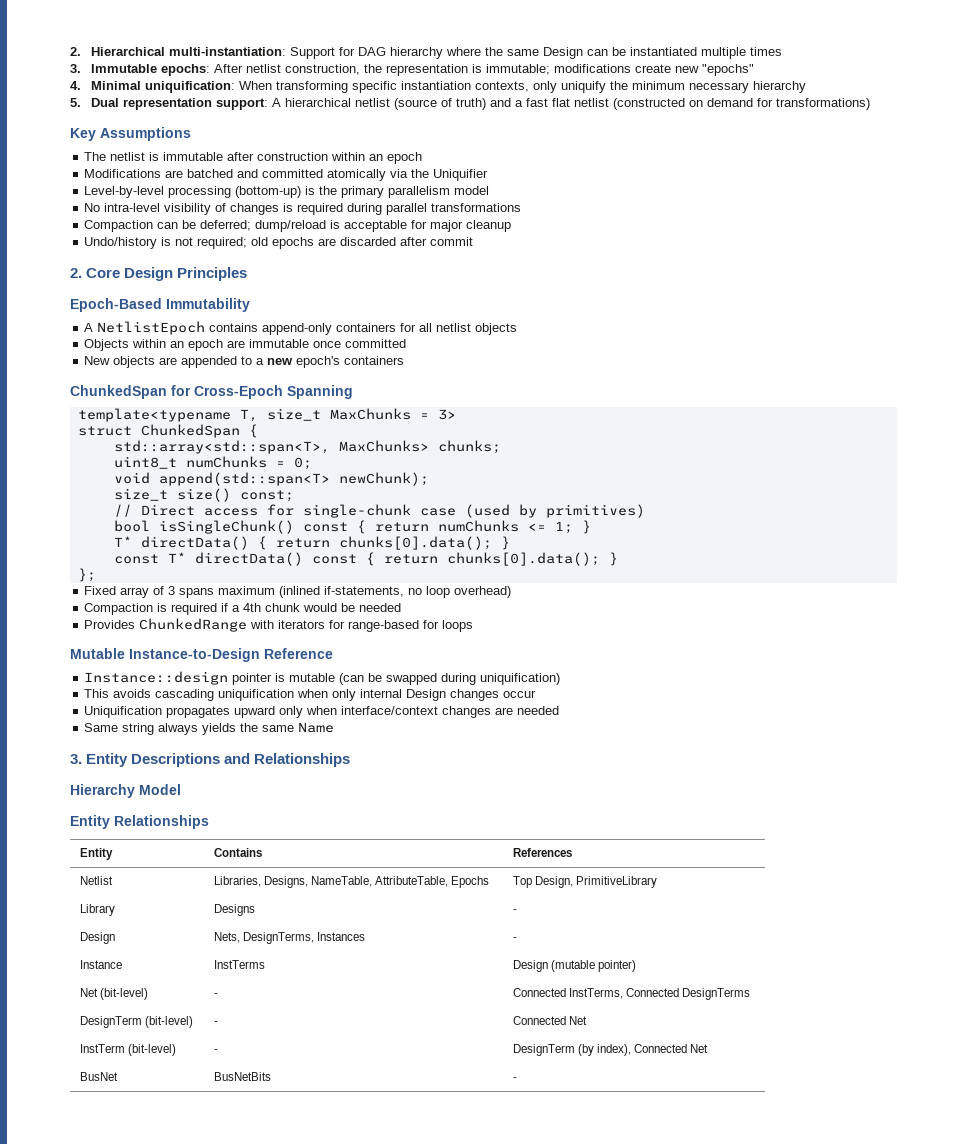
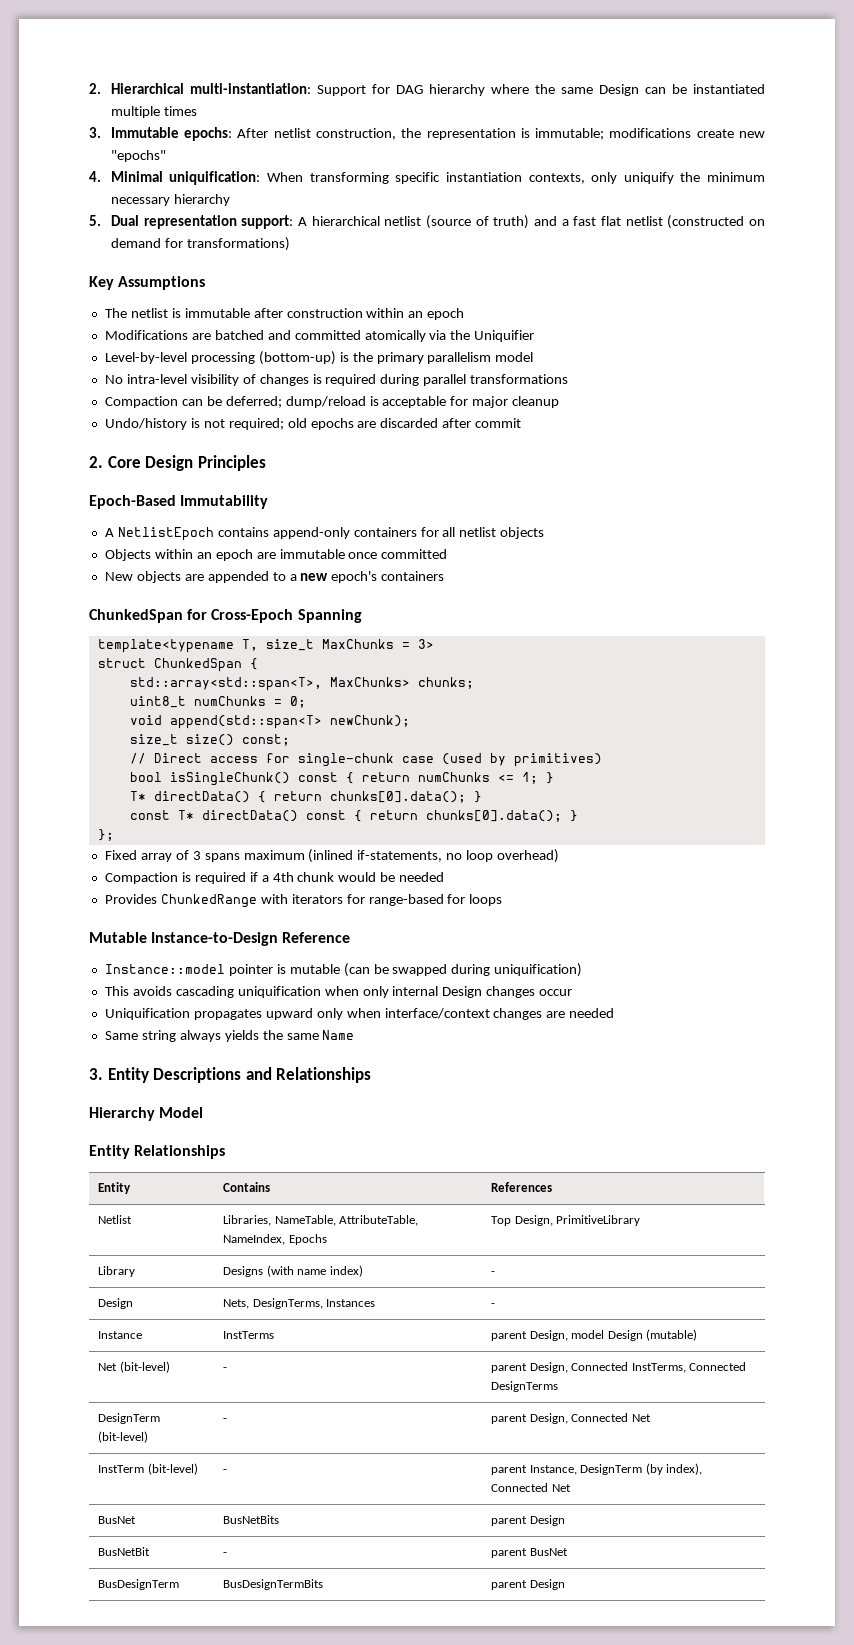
[84,671,229,685] Instance::design -> [104,964,225,974] Instance::model
[263,876,308,888] Designs, -> (272, 1220) none
(448, 881) none -> [223,1234,286,1245] NameIndex,
(255, 910) none -> [266,1265,363,1277] (with name index)
[512,960,636,972] Design (mutable pointer) -> [491,1329,698,1341] parent Design, model Design (mutable)
(218, 995) none -> [491,1362,568,1373] parent Design,
(218, 1023) none -> [491,1413,568,1424] parent Design,
(218, 1051) none -> [491,1465,577,1475] parent Instance,
[512,1077,517,1081] - -> [491,1515,565,1526] [98,1547,151,1556] [223,1552,228,1556] [491,1548,568,1558] [98,1579,180,1590] [223,1579,324,1590] [491,1579,565,1590] parent Design // BusNetBit | - | parent BusNet // BusDesignTerm | BusDesignTermBits | parent Design

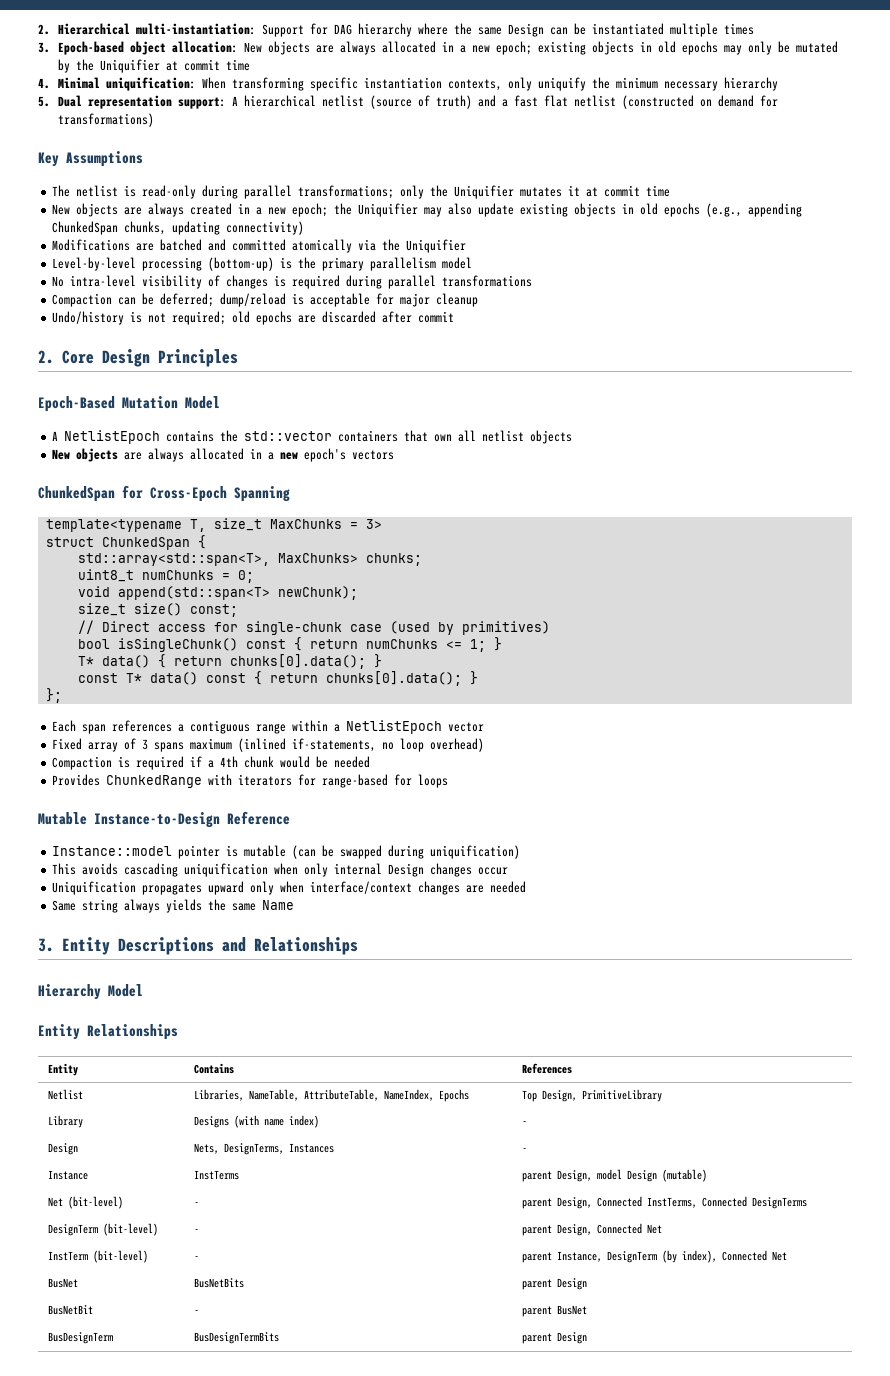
[110,127,765,141] [110,150,166,162] Immutable epochs: After netlist construction, the representation is immutable; modifications create new "epochs" -> [58,41,839,55] [58,59,251,73] Epoch-based object allocation: New objects are always allocated in a new epoch; existing objects in old epochs may only be mutated by the Uniquifier at commit time
[184,308,465,320] immutable after construction within an epoch -> [142,185,671,199] [52,203,803,217] [52,221,305,235] read-only during parallel transformations; only the Uniquifier mutates it at commit time // New objects are always created in a new epoch; the Uniquifier may also update existing objects in old epochs (e.g., appending ChunkedSpan chunks, updating connectivity)
[180,495,269,509] Immutability -> [122,396,220,409] Mutation Model
[272,527,545,539] [104,549,448,561] [104,571,286,583] append-only containers for all netlist objects // Objects within an epoch are immutable once committed // New objects are appended to -> [220,430,573,444] [52,448,263,462] the std::vector containers that own all netlist objects // New objects are always allocated in
[381,571,445,581] containers -> [352,450,395,460] vectors
[153,791,250,803] directData() -> [101,655,150,668] data()
[201,810,298,822] directData() -> [149,672,198,685] data()
(114, 835) none -> [52,720,485,734] // Each span references a contiguous range within a NetlistEpoch vector

